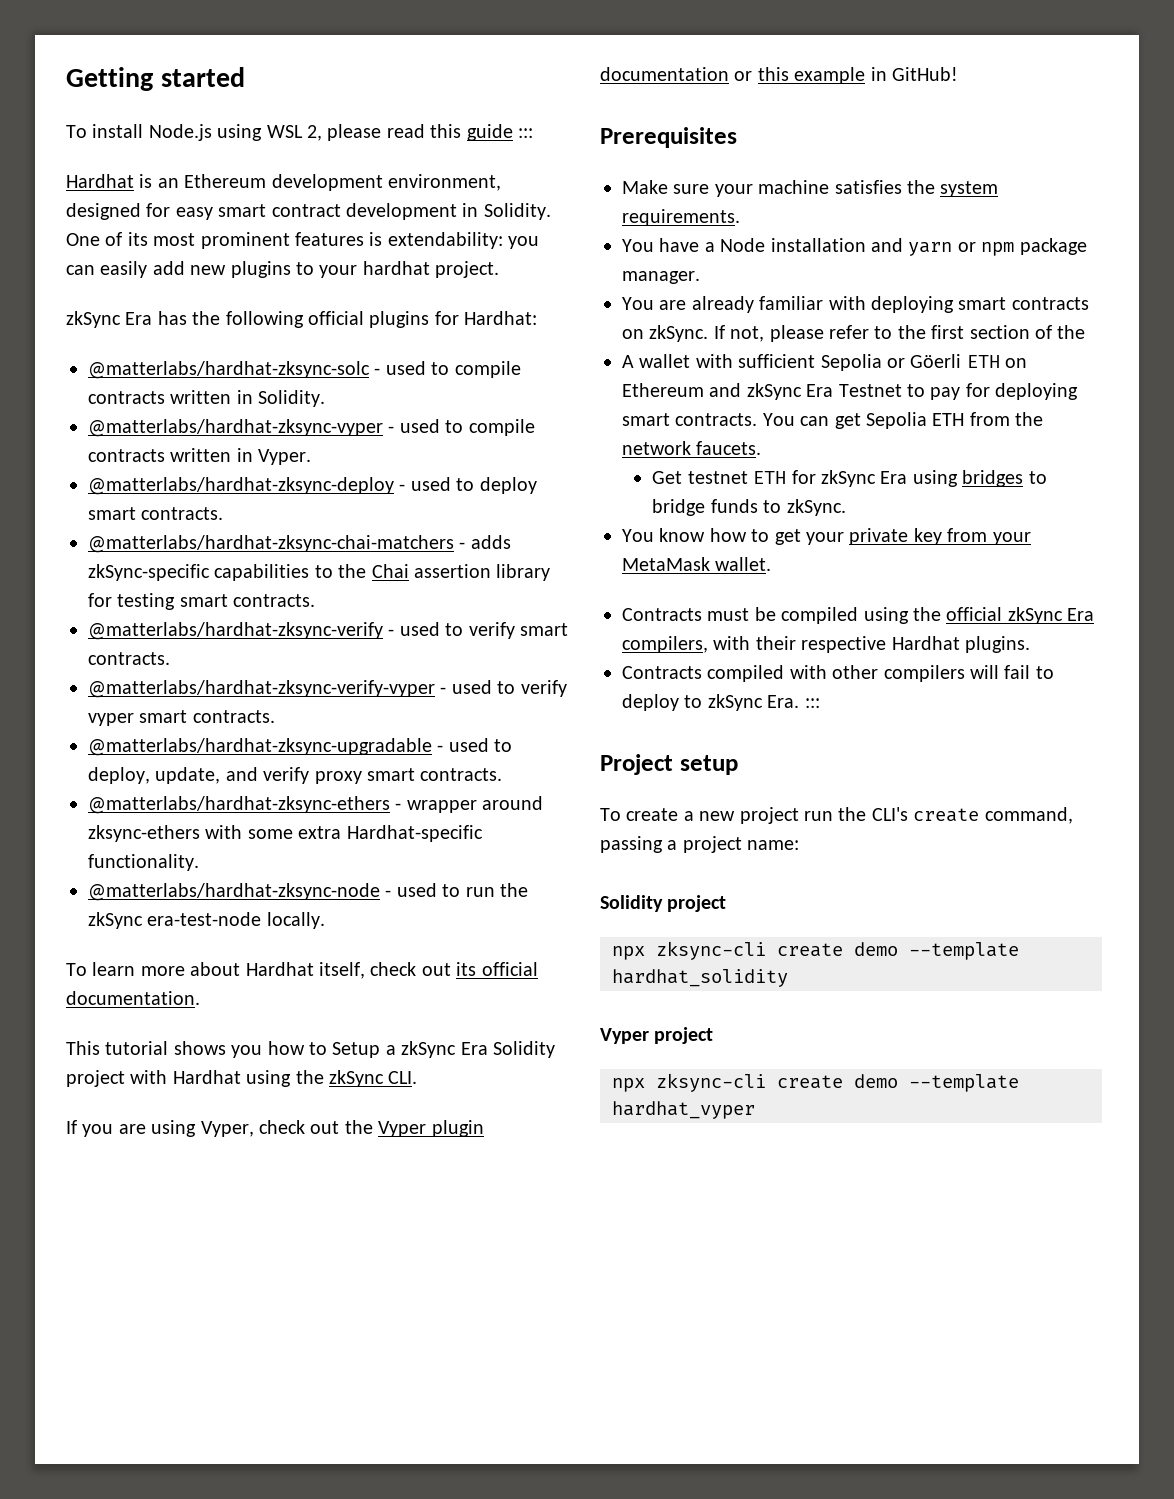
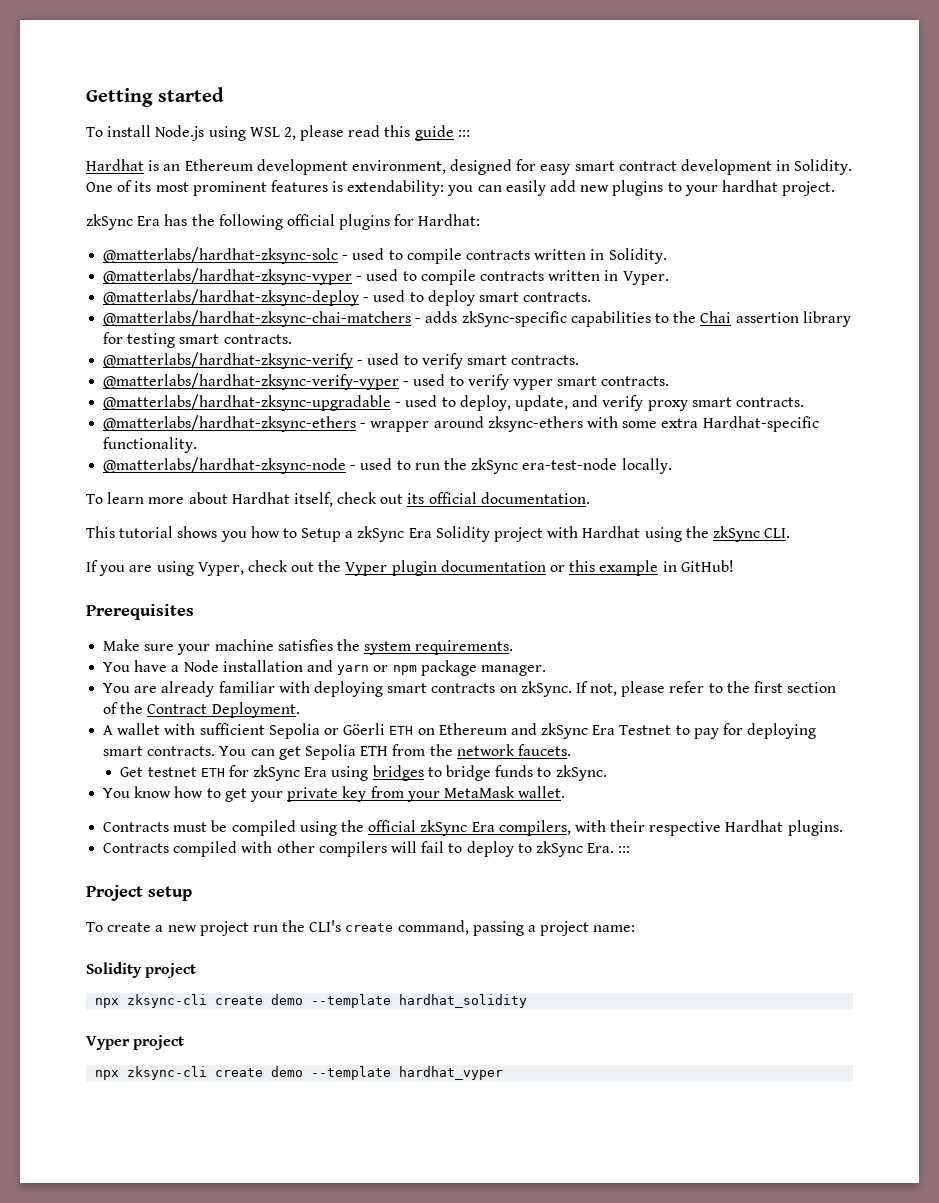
(1086, 332) none -> [147,702,300,718] Contract Deployment.

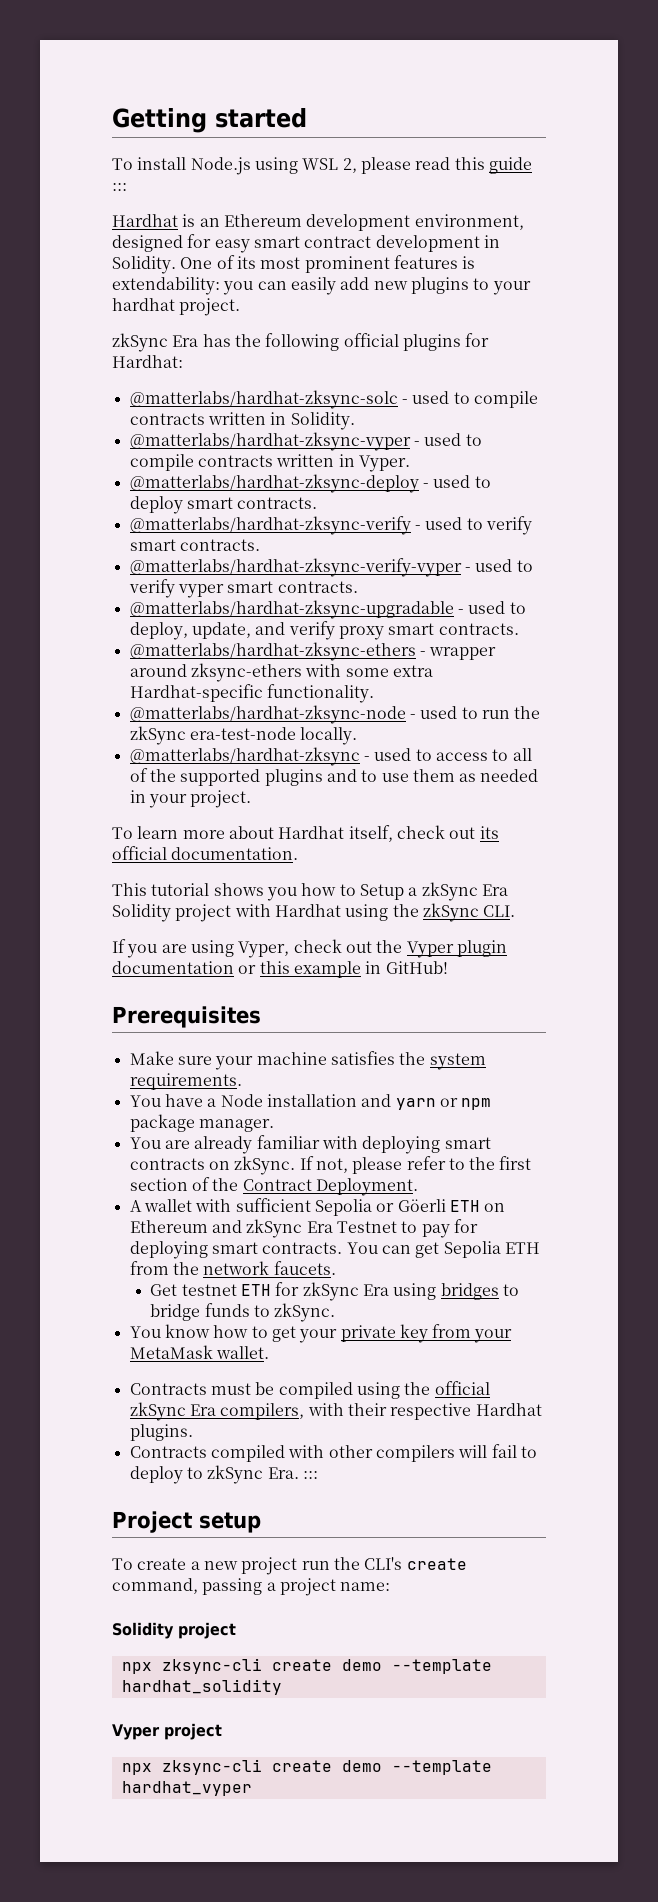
[103,310,851,327] [103,332,292,348] // @matterlabs/hardhat-zksync-chai-matchers - adds zkSync-specific capabilities to the Chai assertion library for testing smart contracts. -> (318, 503) none
(672, 466) none -> [129,747,532,766] [129,768,539,786] [129,790,252,808] // @matterlabs/hardhat-zksync - used to access to all of the supported plugins and to use them as needed in your project.

